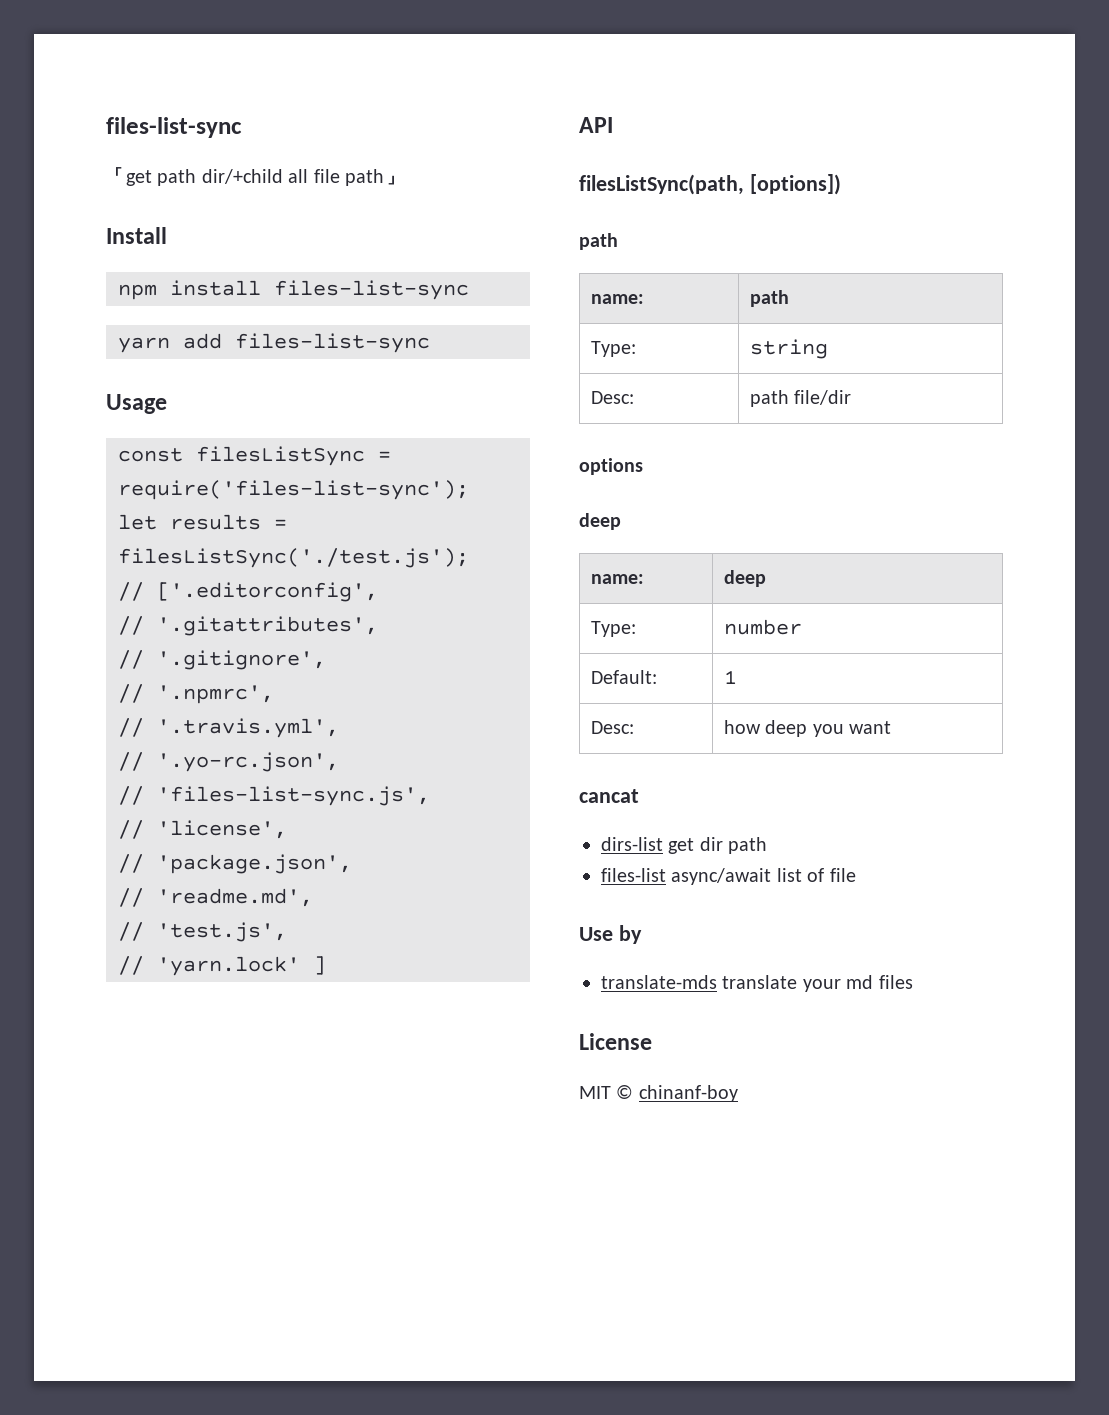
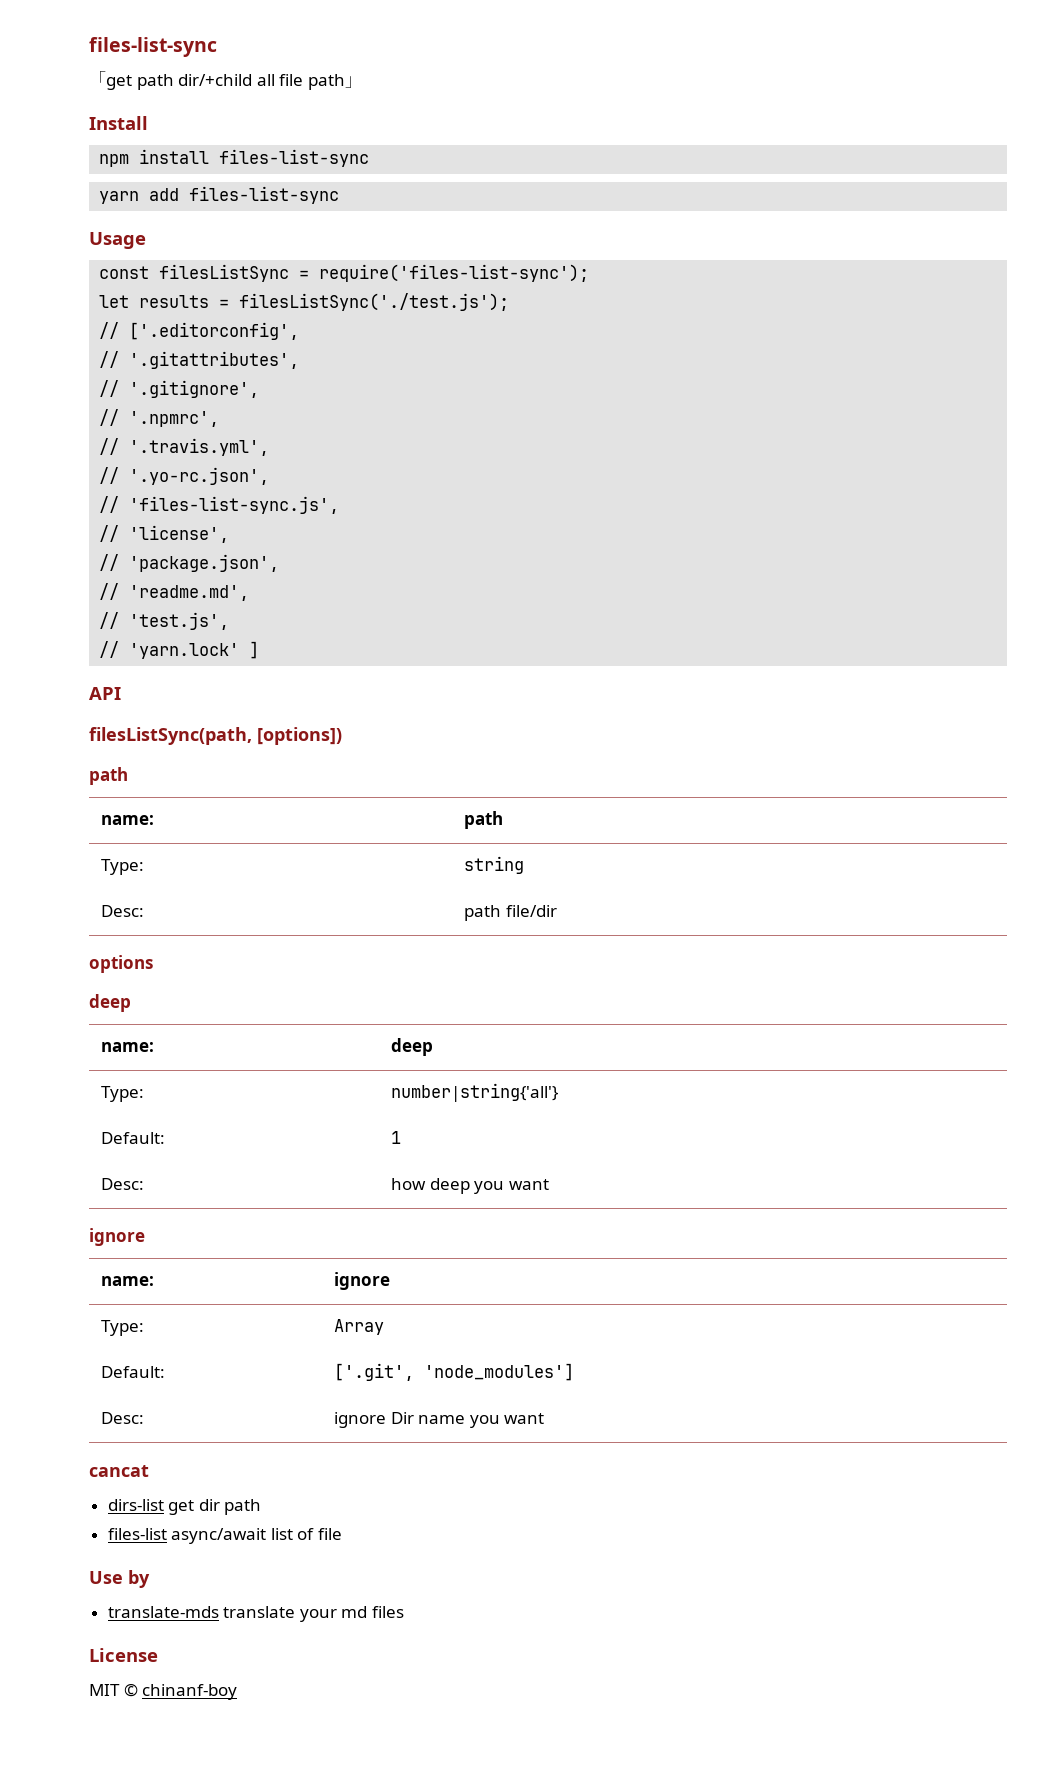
[723,619,802,635] number -> [390,1083,558,1102] number|string{'all'}
(891, 727) none -> [89,1228,145,1246] [100,1276,154,1286] [333,1272,390,1290] [100,1320,144,1336] [333,1319,384,1335] [100,1366,165,1378] [333,1363,574,1381] [100,1412,144,1424] [333,1412,545,1428] // ignore // name: | ignore // Type: | Array // Default: | ['.git', 'node_modules'] // Desc: | ignore Dir name you want

